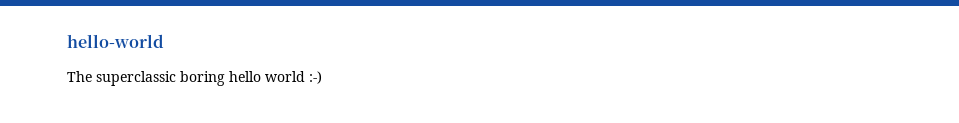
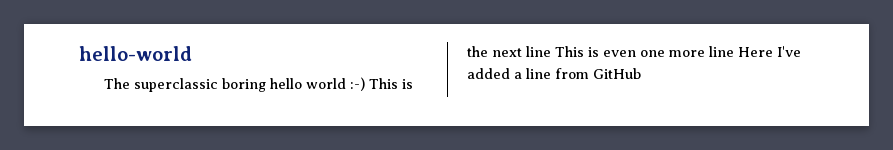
(322, 77) none -> [368,78,413,89] [467,46,801,57] [467,68,641,79] This is the next line This is even one more line Here I've added a line from GitHub

